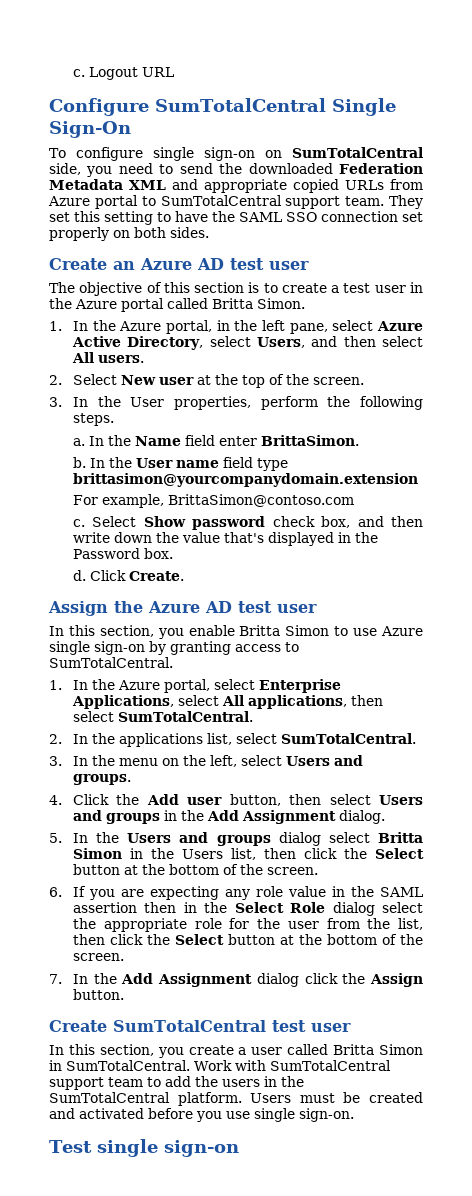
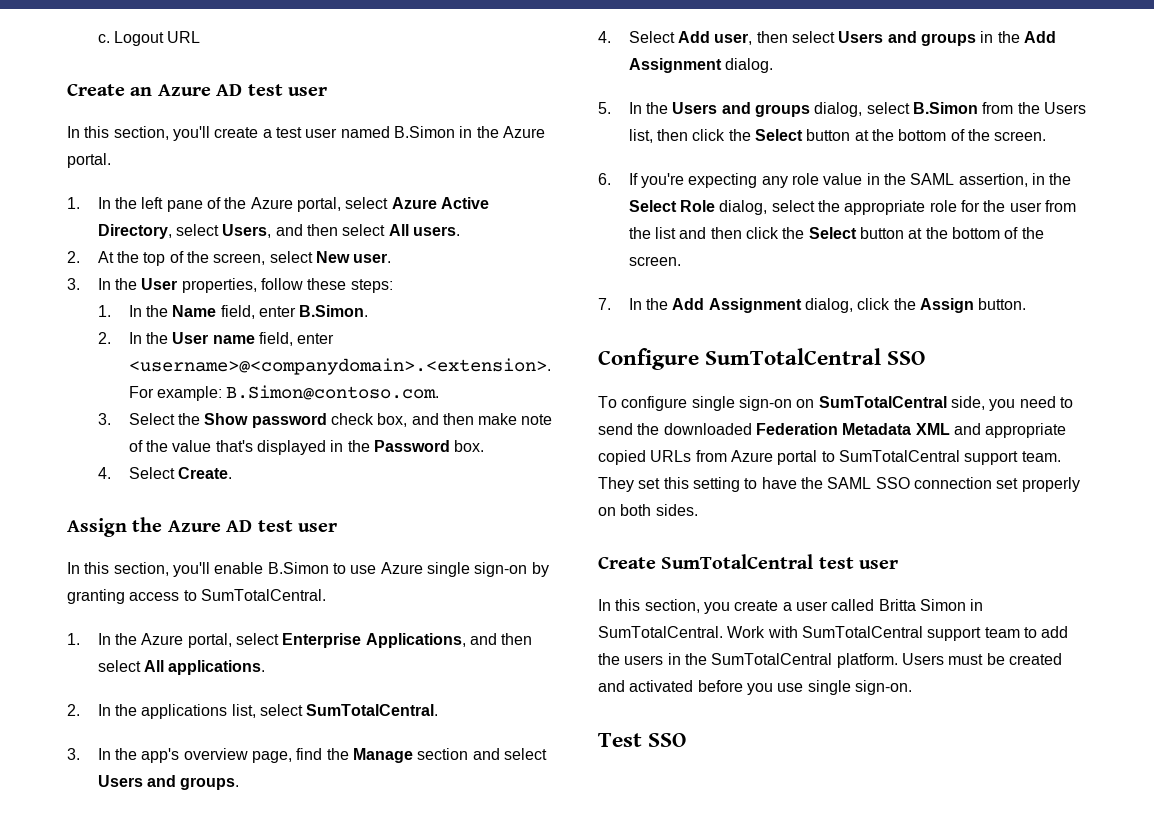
(175, 72) none -> [67,83,327,96] [67,126,545,141] [67,153,111,168] [67,197,489,212] [97,224,461,239] [67,251,392,266] [67,278,393,293] [97,305,369,319] [97,332,335,346] [128,358,551,375] [128,385,440,401] [97,413,553,428] [128,440,485,455] [97,467,232,479] [67,517,337,537] [67,562,549,577] [67,589,326,604] [67,633,533,648] [97,660,266,675] [67,704,439,719] [67,748,547,763] [97,775,240,790] [598,31,1056,46] [628,58,774,73] [598,102,1086,117] [628,129,1047,143] [598,173,1072,188] [628,200,1076,215] [628,227,1044,239] [628,256,681,266] [598,298,1027,313] // Create an Azure AD test user // In this section, you'll create a test user named B.Simon in the Azure portal. // 1. In the left pane of the Azure portal, select Azure Active Directory, select Users, and then select All users. // 2. At the top of the screen, select New user. // 3. In the User properties, follow these steps: // 1. In the Name field, enter B.Simon. // 2. In the User name field, enter <username>@<companydomain>.<extension>. For example: B.Simon@contoso.com. // 3. Select the Show password check box, and then make note of the value that's displayed in the Password box. // 4. Select Create. // Assign the Azure AD test user // In this section, you'll enable B.Simon to use Azure single sign-on by granting access to SumTotalCentral. // 1. In the Azure portal, select Enterprise Applications, and then select All applications. // 2. In the applications list, select SumTotalCentral. // 3. In the app's overview page, find the Manage section and select Users and groups. // 4. Select Add user, then select Users and groups in the Add Assignment dialog. // 5. In the Users and groups dialog, select B.Simon from the Users list, then click the Select button at the bottom of the screen. // 6. If you're expecting any role value in the SAML assertion, in the Select Role dialog, select the appropriate role for the user from the list and then click the Select button at the bottom of the screen. // 7. In the Add Assignment dialog, click the Assign button.
[331,98,396,116] [49,121,131,138] Single Sign-On -> [887,351,926,365] SSO
[49,258,309,270] [49,282,423,296] [49,298,305,312] [49,320,423,334] [72,336,423,350] [72,352,145,363] [49,374,365,388] [49,396,423,410] [73,413,115,426] [73,435,360,446] [73,457,289,471] [73,473,419,487] [73,494,355,508] [73,516,423,530] [73,532,379,546] [73,548,174,559] [73,570,185,581] [48,601,317,616] [49,625,424,639] [49,641,299,655] [49,657,173,668] [49,679,342,693] [72,695,384,709] [73,711,254,722] [49,733,417,747] [49,755,364,767] [73,774,132,785] [49,794,423,806] [73,810,386,824] [49,832,423,846] [73,848,424,860] [73,864,319,875] [49,886,424,900] [73,902,423,916] [73,918,424,932] [73,934,424,945] [73,953,125,961] [49,973,423,987] [73,989,125,1000] // Create an Azure AD test user // The objective of this section is to create a test user in the Azure portal called Britta Simon. // 1. In the Azure portal, in the left pane, select Azure Active Directory, select Users, and then select All users. // 2. Select New user at the top of the screen. // 3. In the User properties, perform the following steps. // a. In the Name field enter BrittaSimon. // b. In the User name field type brittasimon@yourcompanydomain.extension // For example, BrittaSimon@contoso.com // c. Select Show password check box, and then write down the value that's displayed in the Password box. // d. Click Create. // Assign the Azure AD test user // In this section, you enable Britta Simon to use Azure single sign-on by granting access to SumTotalCentral. // 1. In the Azure portal, select Enterprise Applications, select All applications, then select SumTotalCentral. // 2. In the applications list, select SumTotalCentral. // 3. In the menu on the left, select Users and groups. // 4. Click the Add user button, then select Users and groups in the Add Assignment dialog. // 5. In the Users and groups dialog select Britta Simon in the Users list, then click the Select button at the bottom of the screen. // 6. If you are expecting any role value in the SAML assertion then in the Select Role dialog select the appropriate role for the user from the list, then click the Select button at the bottom of the screen. // 7. In the Add Assignment dialog click the Assign button. -> (698, 510) none
[96,1139,239,1157] single sign-on -> [648,733,687,747] SSO

